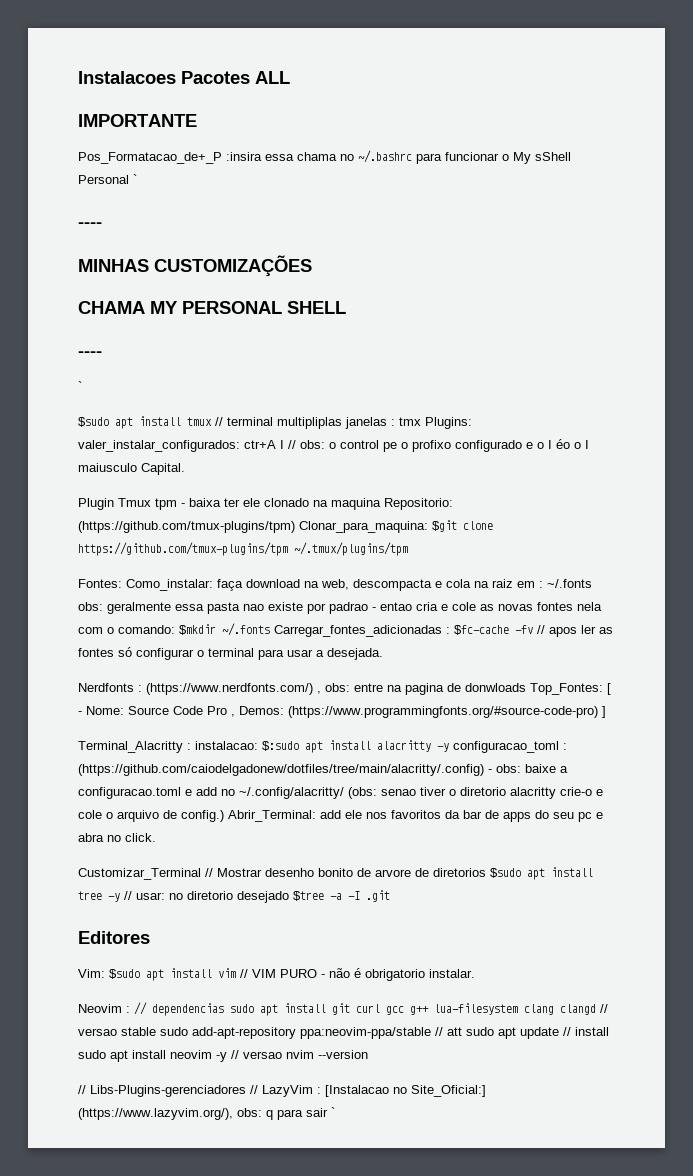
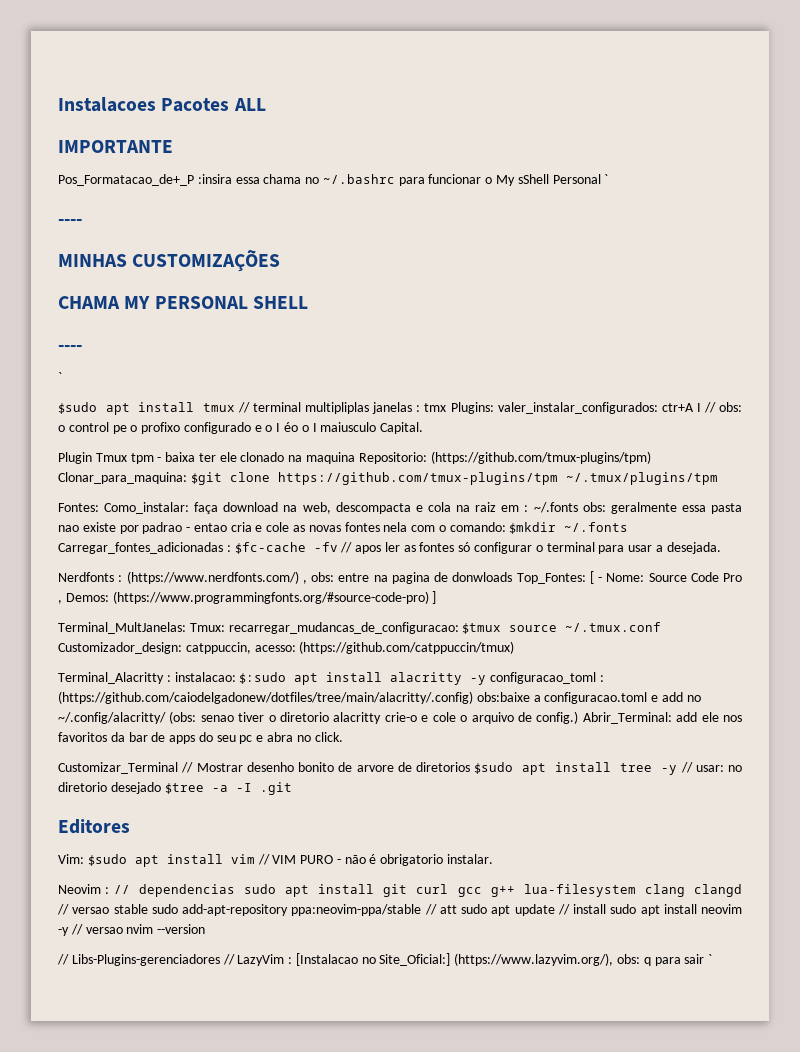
(606, 712) none -> [58,622,662,634] [58,641,515,654] // Terminal_MultJanelas: Tmux: recarregar_mudancas_de_configuracao: $tmux source ~/.tmux.conf Customizador_design: catppuccin, acesso: (https://github.com/catppuccin/tmux)
[488,764,556,773] - obs: baixe -> [476,692,530,702] obs:baixe

